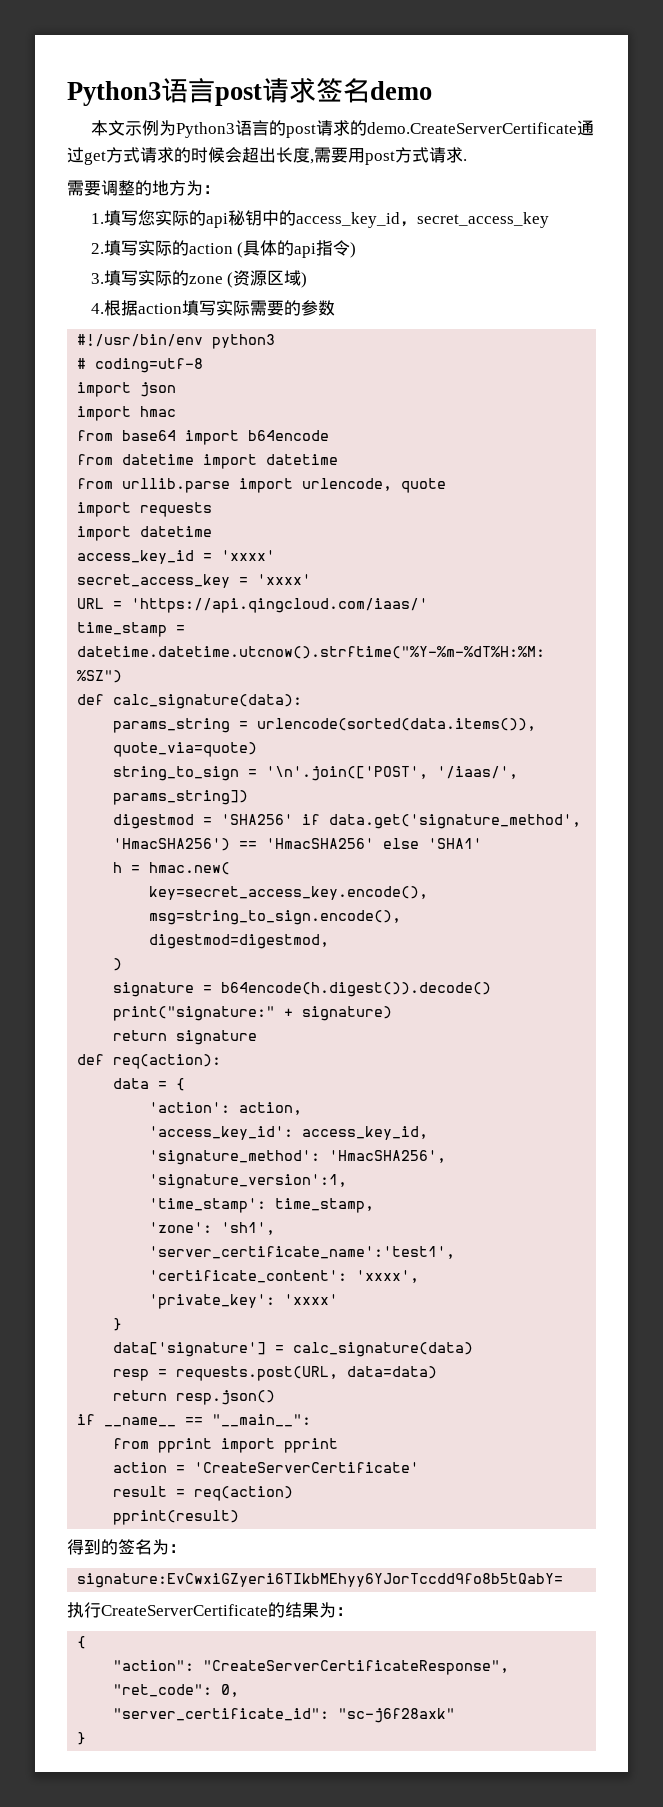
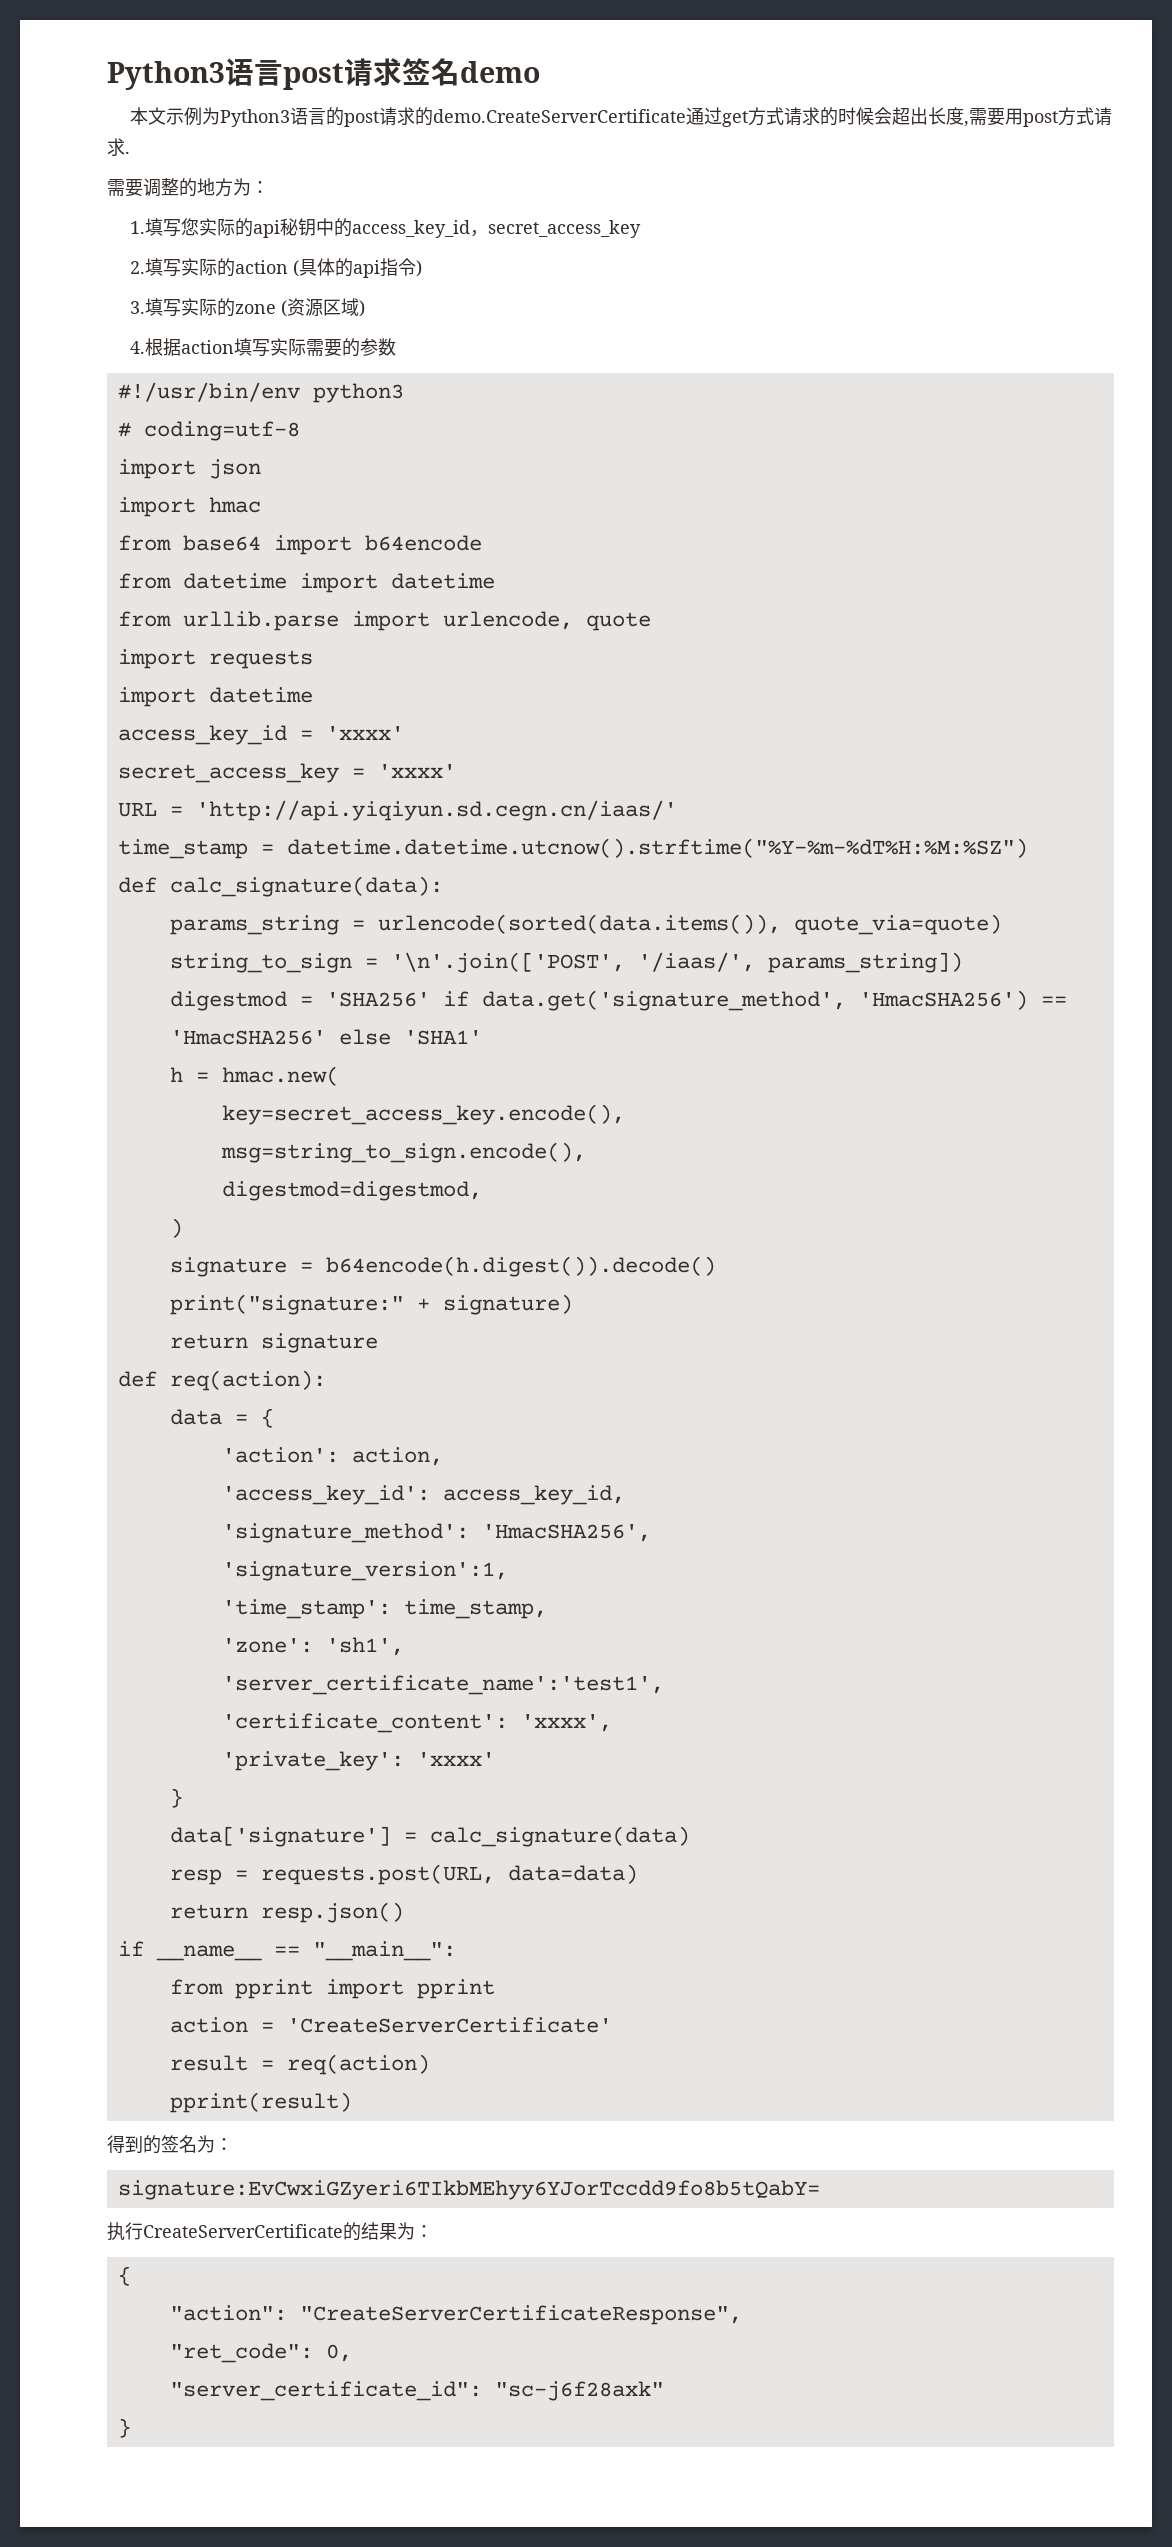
[131,598,429,613] 'https://api.qingcloud.com/iaas/' -> [195,800,677,821] 'http://api.yiqiyun.sd.cegn.cn/iaas/'

